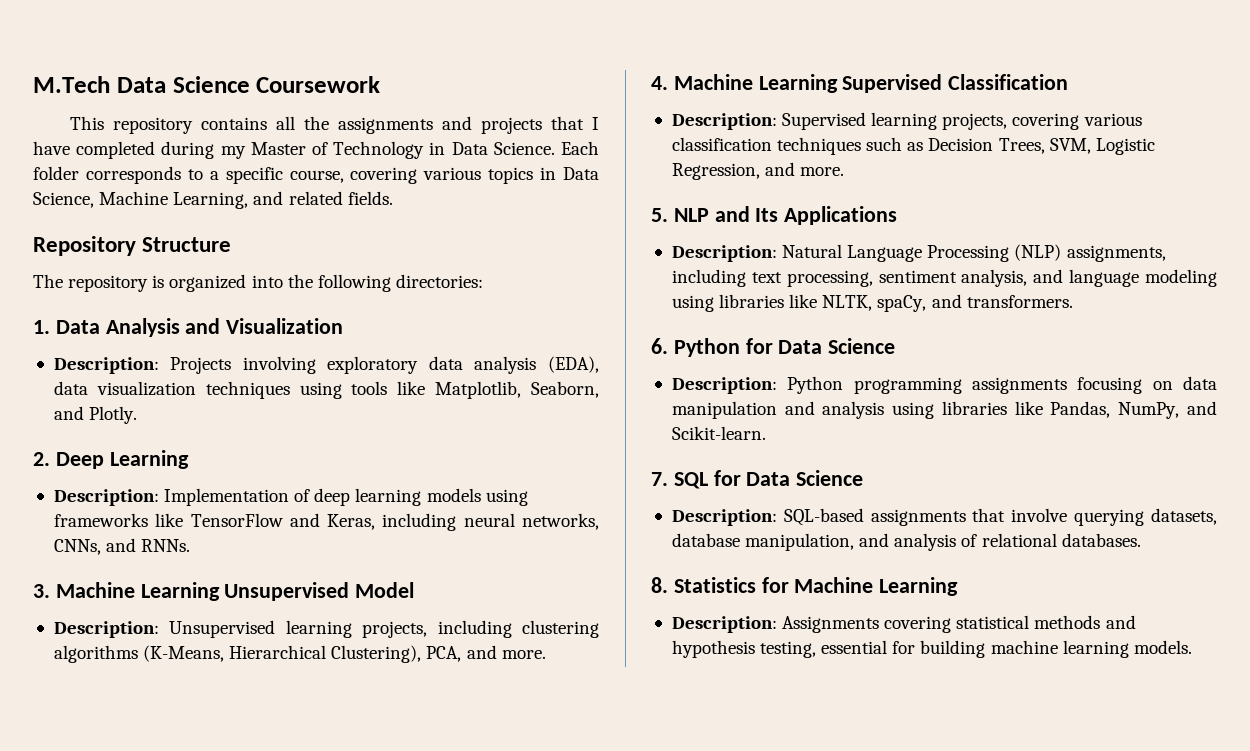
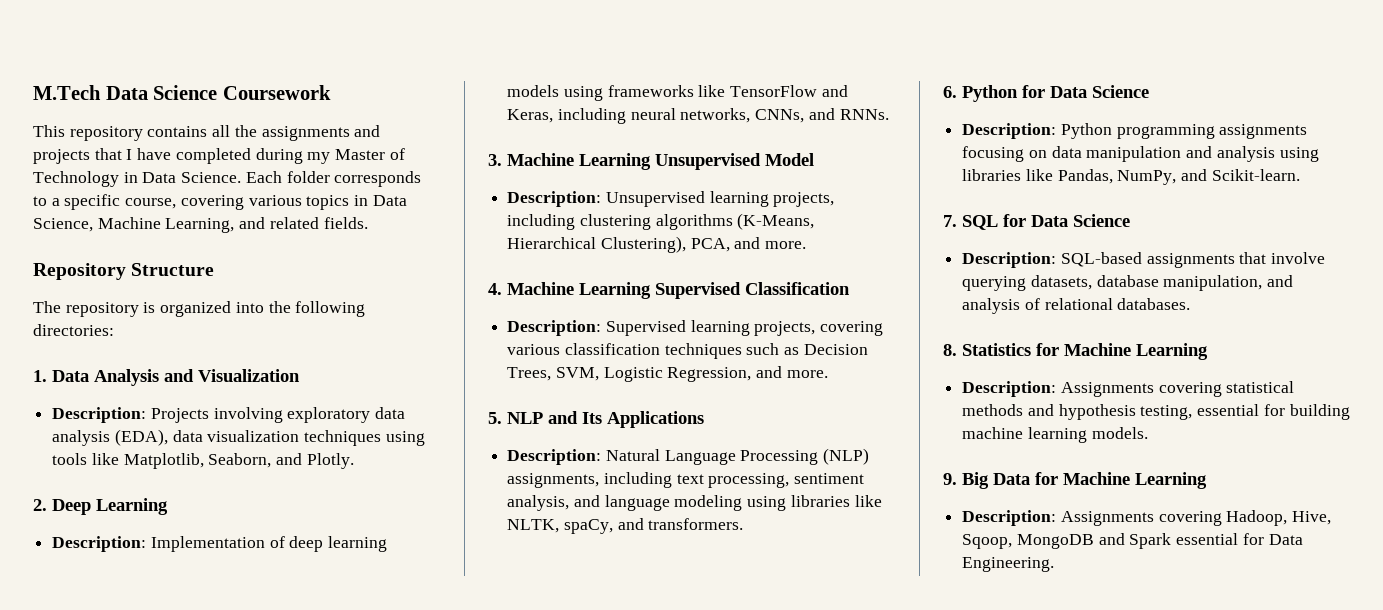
(1192, 647) none -> [943,472,1207,489] [962,510,1332,526] [962,533,1303,549] [962,557,1055,572] // 9. Big Data for Machine Learning // Description: Assignments covering Hadoop, Hive, Sqoop, MongoDB and Spark essential for Data Engineering.

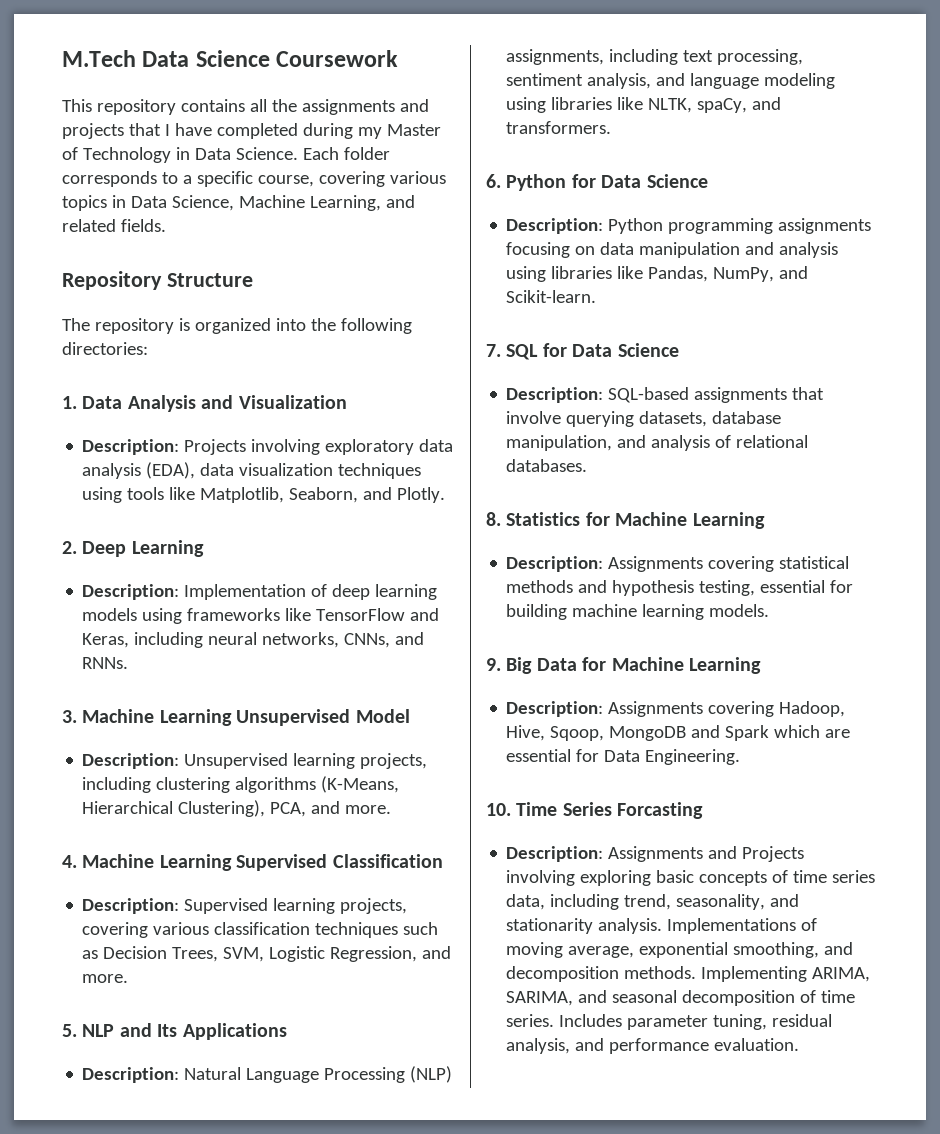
(1172, 541) none -> [774,725,851,738] which are
(1055, 564) none -> [486,802,704,819] [506,846,805,862] [506,870,876,886] [506,894,800,910] [506,918,818,934] [506,942,854,958] [506,966,871,982] [506,990,856,1006] [506,1014,833,1030] [506,1038,800,1054] // 10. Time Series Forcasting // Description: Assignments and Projects involving exploring basic concepts of time series data, including trend, seasonality, and stationarity analysis. Implementations of moving average, exponential smoothing, and decomposition methods. Implementing ARIMA, SARIMA, and seasonal decomposition of time series. Includes parameter tuning, residual analysis, and performance evaluation.

